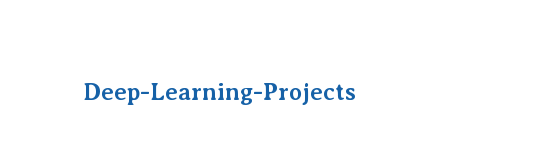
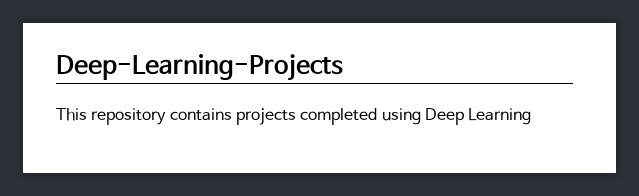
(356, 94) none -> [56,108,532,125] // This repository contains projects completed using Deep Learning

